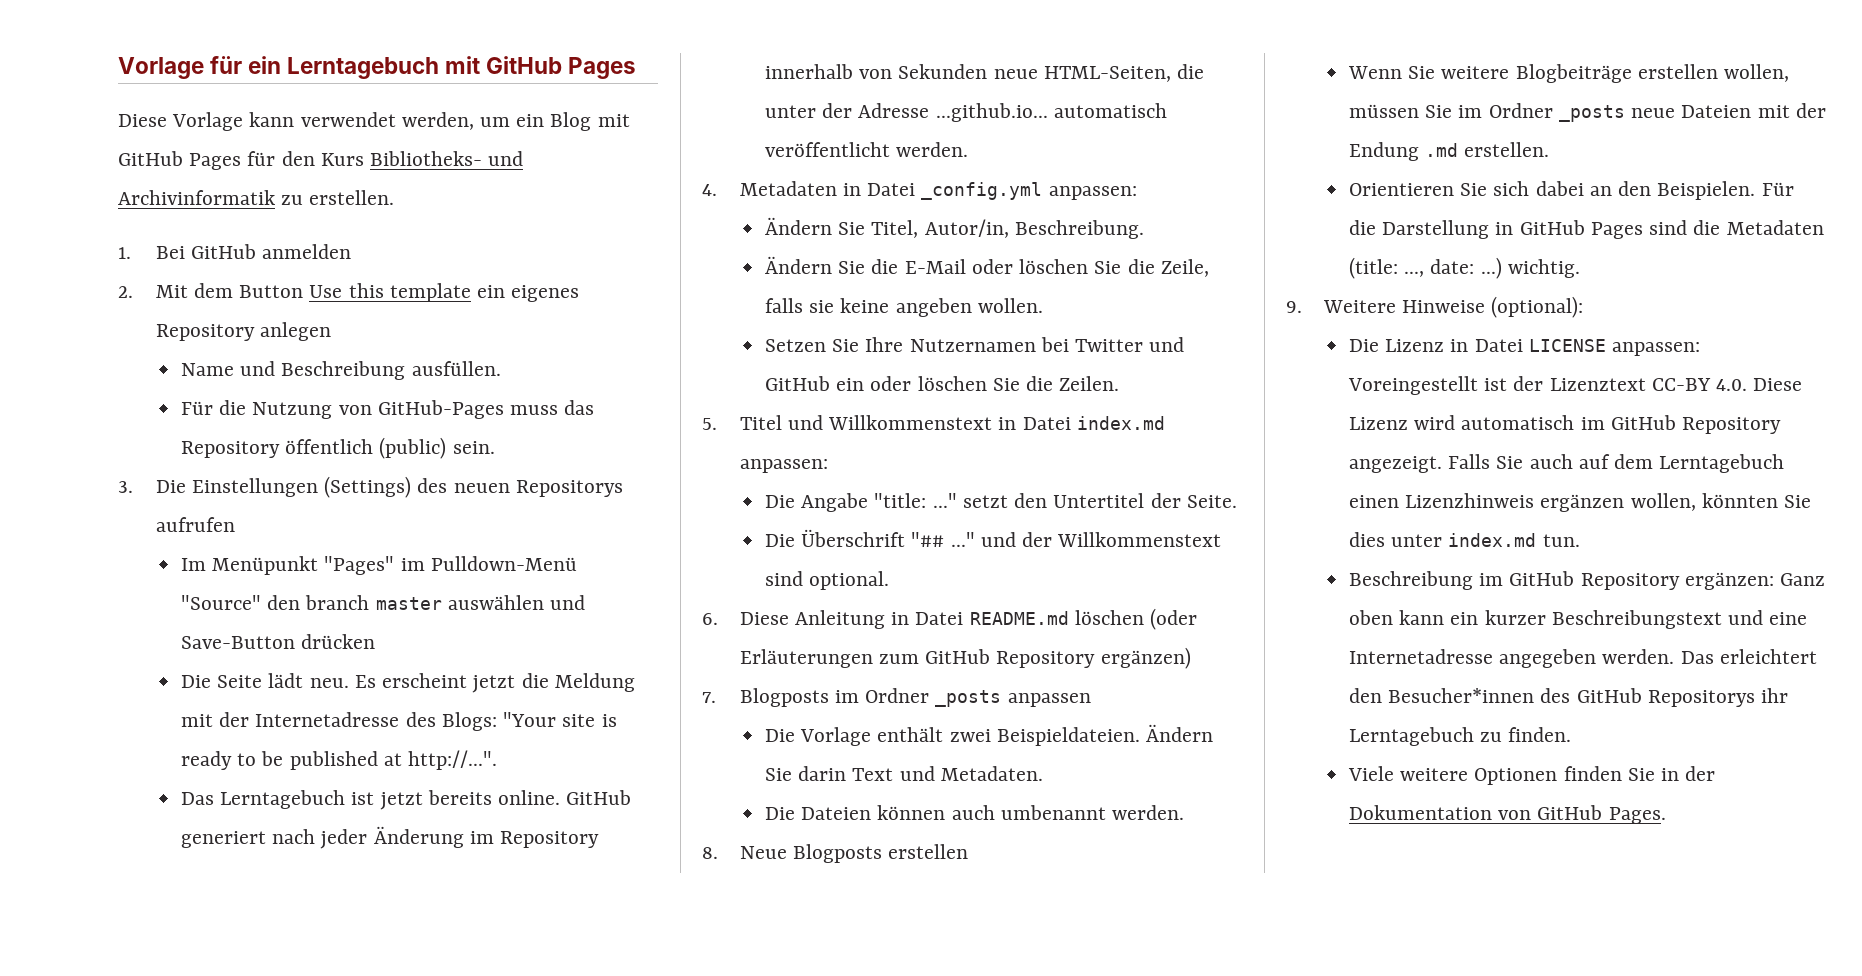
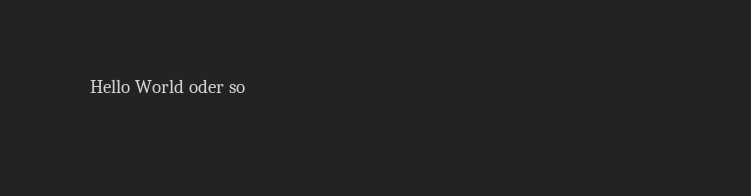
[118,56,637,79] [118,112,630,131] [118,151,524,170] [118,190,395,205] [118,244,352,259] [118,283,580,302] [155,322,331,341] [181,361,501,380] [181,400,595,419] [181,437,495,459] [118,476,623,498] [155,517,235,532] [181,556,577,575] [181,595,586,610] [181,634,376,649] [181,673,635,693] [181,712,617,731] [181,750,498,770] [181,790,632,810] [181,826,600,849] [765,64,1205,82] [765,103,1167,122] [765,142,969,157] [702,181,1137,200] [765,217,1144,239] [765,256,1209,277] [765,298,1043,317] [765,337,1185,352] [765,376,1120,391] [702,415,1165,430] [739,459,828,473] [765,493,1237,512] [765,529,1222,547] [765,571,890,590] [702,608,1198,630] [739,647,1191,669] [702,688,1091,707] [765,724,1214,746] [765,766,1043,781] [765,805,1185,820] [702,844,969,863] [1348,64,1790,83] [1349,103,1826,122] [1349,142,1550,161] [1349,181,1794,200] [1349,220,1824,239] [1349,257,1580,279] [1286,296,1584,318] [1349,339,1701,356] [1348,376,1803,395] [1349,415,1782,434] [1349,454,1785,473] [1349,493,1812,512] [1349,532,1580,547] [1349,571,1826,590] [1349,610,1808,629] [1349,649,1817,668] [1349,688,1789,707] [1349,727,1572,746] [1348,766,1716,785] [1349,805,1666,824] Vorlage für ein Lerntagebuch mit GitHub Pages // Diese Vorlage kann verwendet werden, um ein Blog mit GitHub Pages für den Kurs Bibliotheks- und Archivinformatik zu erstellen. // 1. Bei GitHub anmelden // 2. Mit dem Button Use this template ein eigenes Repository anlegen // Name und Beschreibung ausfüllen. // Für die Nutzung von GitHub-Pages muss das Repository öffentlich (public) sein. // 3. Die Einstellungen (Settings) des neuen Repositorys aufrufen // Im Menüpunkt "Pages" im Pulldown-Menü "Source" den branch master auswählen und Save-Button drücken // Die Seite lädt neu. Es erscheint jetzt die Meldung mit der Internetadresse des Blogs: "Your site is ready to be published at http://...". // Das Lerntagebuch ist jetzt bereits online. GitHub generiert nach jeder Änderung im Repository innerhalb von Sekunden neue HTML-Seiten, die unter der Adresse ...github.io... automatisch veröffentlicht werden. // 4. Metadaten in Datei _config.yml anpassen: // Ändern Sie Titel, Autor/in, Beschreibung. // Ändern Sie die E-Mail oder löschen Sie die Zeile, falls sie keine angeben wollen. // Setzen Sie Ihre Nutzernamen bei Twitter und GitHub ein oder löschen Sie die Zeilen. // 5. Titel und Willkommenstext in Datei index.md anpassen: // Die Angabe "title: ..." setzt den Untertitel der Seite. // Die Überschrift "## ..." und der Willkommenstext sind optional. // 6. Diese Anleitung in Datei README.md löschen (oder Erläuterungen zum GitHub Repository ergänzen) // 7. Blogposts im Ordner _posts anpassen // Die Vorlage enthält zwei Beispieldateien. Ändern Sie darin Text und Metadaten. // Die Dateien können auch umbenannt werden. // 8. Neue Blogposts erstellen // Wenn Sie weitere Blogbeiträge erstellen wollen, müssen Sie im Ordner _posts neue Dateien mit der Endung .md erstellen. // Orientieren Sie sich dabei an den Beispielen. Für die Darstellung in GitHub Pages sind die Metadaten (title: ..., date: ...) wichtig. // 9. Weitere Hinweise (optional): // Die Lizenz in Datei LICENSE anpassen: Voreingestellt ist der Lizenztext CC-BY 4.0. Diese Lizenz wird automatisch im GitHub Repository angezeigt. Falls Sie auch auf dem Lerntagebuch einen Lizenzhinweis ergänzen wollen, könnten Sie dies unter index.md tun. // Beschreibung im GitHub Repository ergänzen: Ganz oben kann ein kurzer Beschreibungstext und eine Internetadresse angegeben werden. Das erleichtert den Besucher*innen des GitHub Repositorys ihr Lerntagebuch zu finden. // Viele weitere Optionen finden Sie in der Dokumentation von GitHub Pages. -> [90,79,246,93] Hello World oder so

